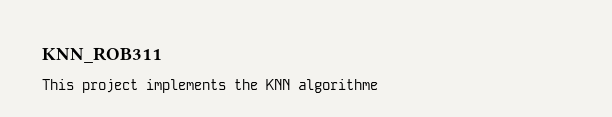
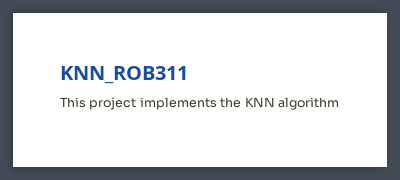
[298,79,378,93] algorithme -> [277,97,339,110] algorithm

